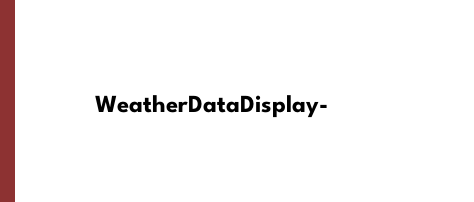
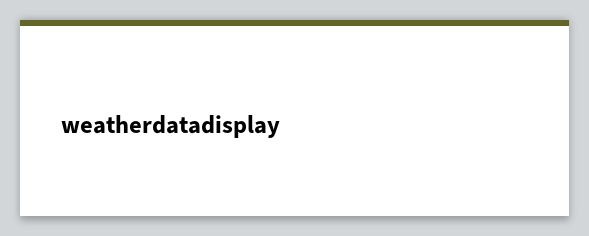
[95,95,328,118] WeatherDataDisplay- -> [61,115,280,138] weatherdatadisplay

